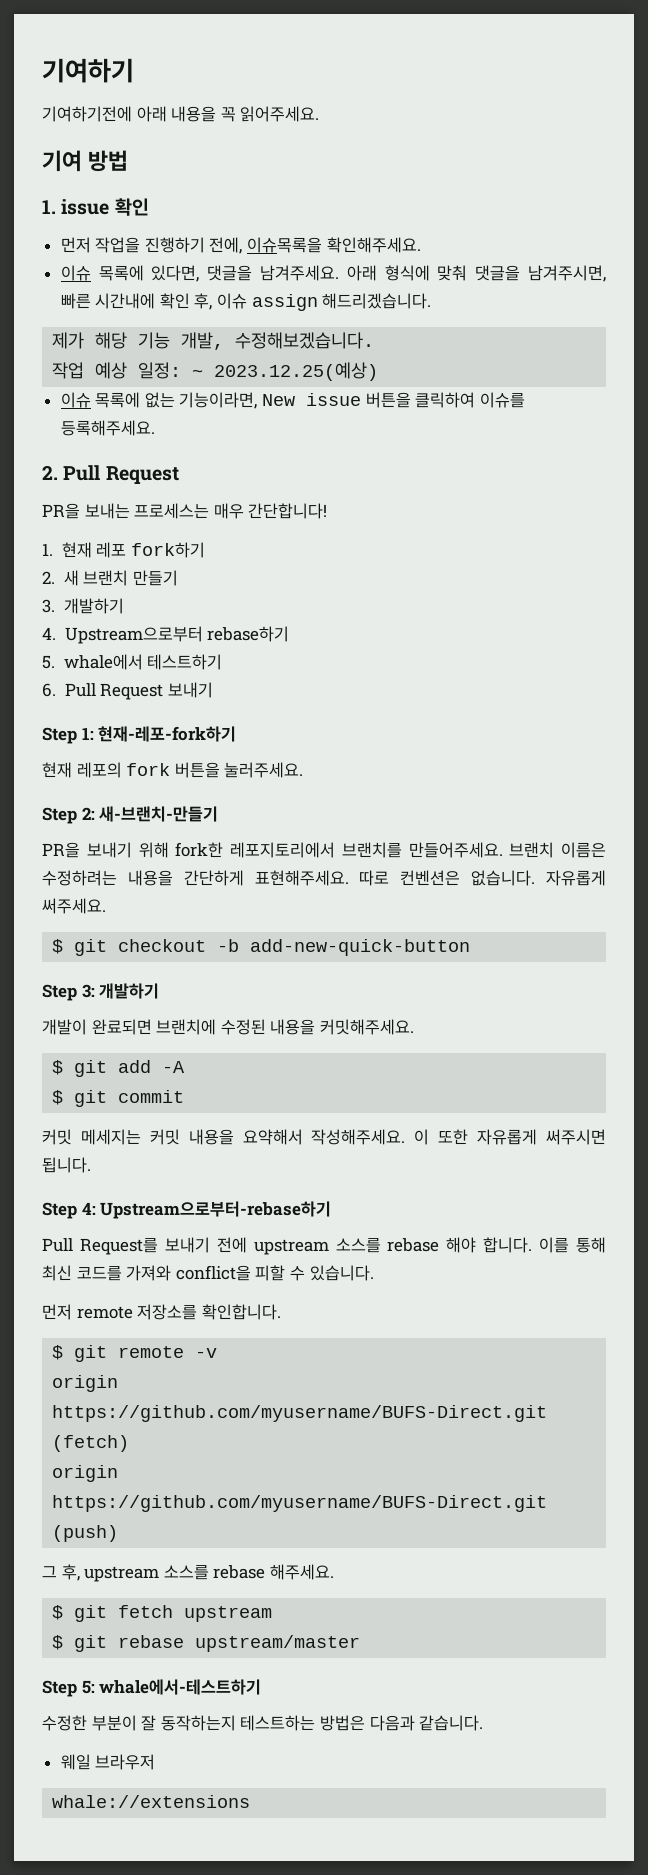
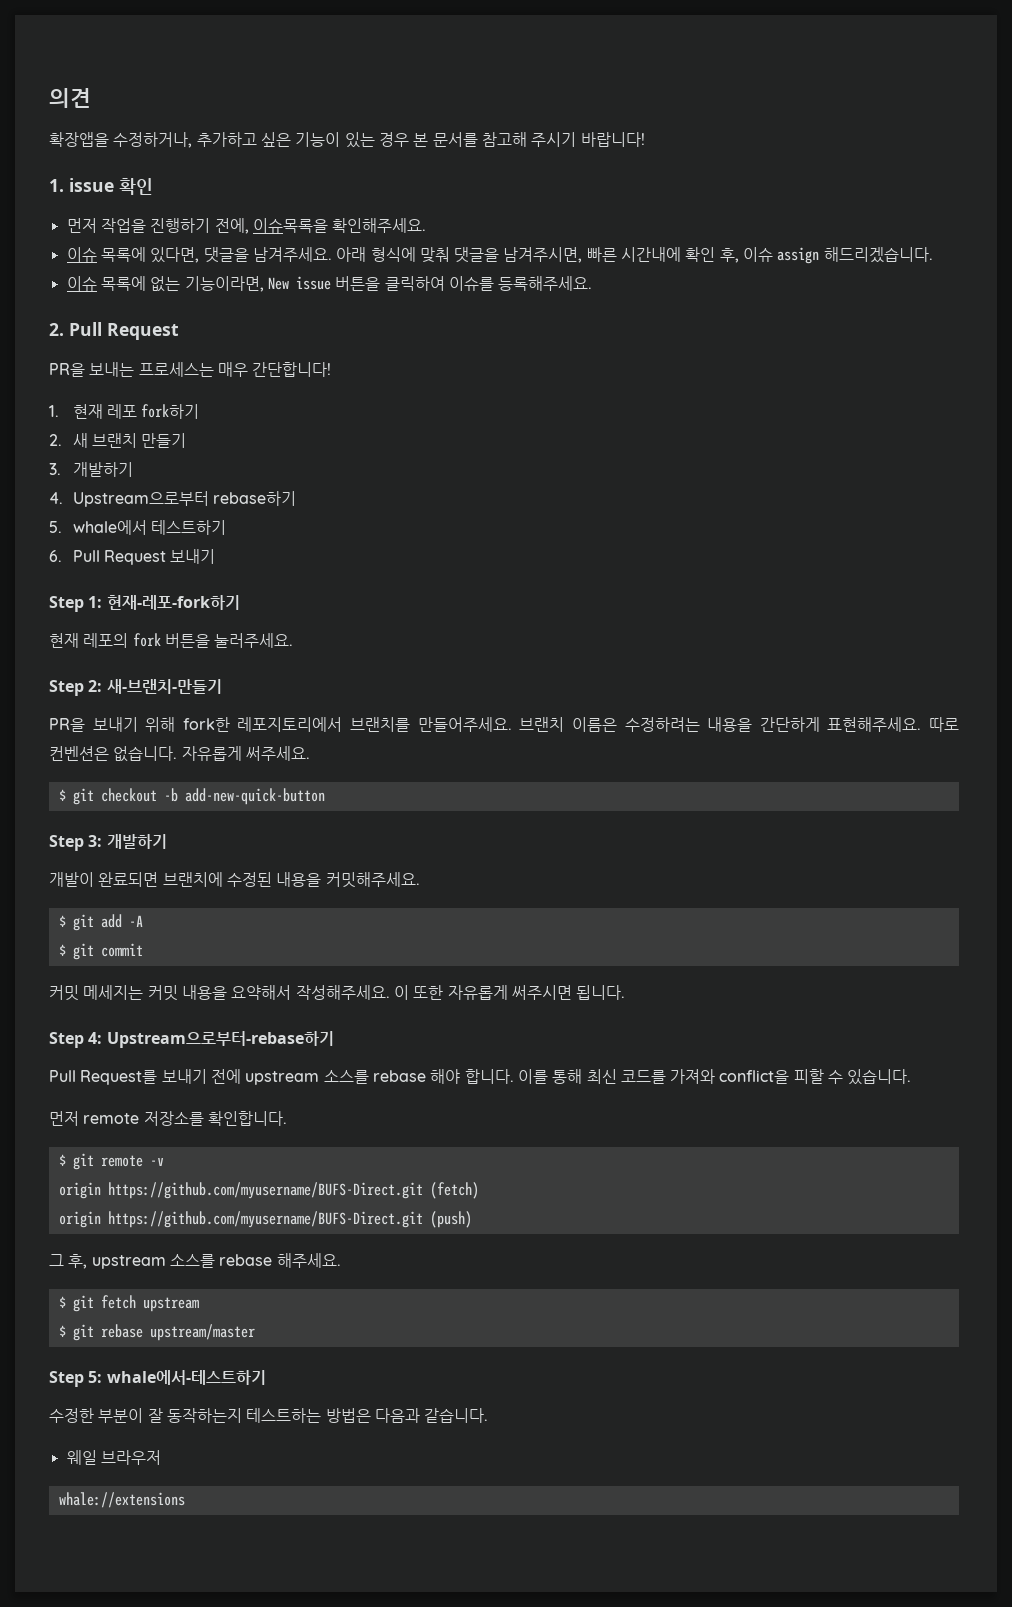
[42,58,134,83] [42,106,320,122] [42,150,129,172] 기여하기 // 기여하기전에 아래 내용을 꼭 읽어주세요. // 기여 방법 -> [49,88,91,108] [49,132,645,148] 의견 // 확장앱을 수정하거나, 추가하고 싶은 기능이 있는 경우 본 문서를 참고해 주시기 바랍니다!
[52,332,375,350] [52,362,379,381] // 제가 해당 기능 개발, 수정해보겠습니다. // 작업 예상 일정: ~ 2023.12.25(예상) -> (933, 255) none

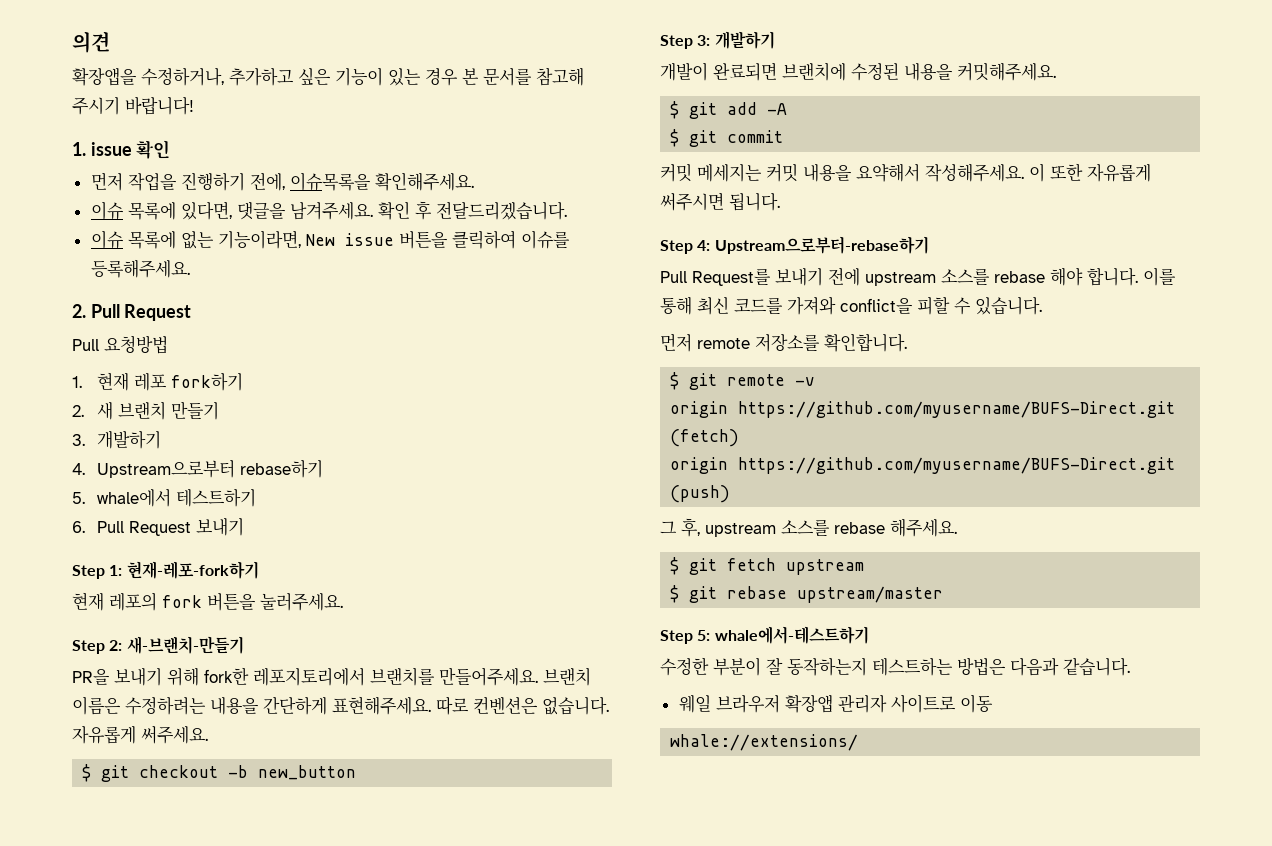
[336,247,933,264] 아래 형식에 맞춰 댓글을 남겨주시면, 빠른 시간내에 확인 후, 이슈 assign 해드리겠습니다. -> [377,201,567,220] 확인 후 전달드리겠습니다.
[49,362,332,377] PR을 보내는 프로세스는 매우 간단합니다! -> [72,335,168,354] Pull 요청방법
[184,788,325,805] add-new-quick-button -> [258,765,357,780] new_button
[58,1492,185,1508] // whale://extensions -> [784,694,993,713] [670,734,859,751] 확장앱 관리자 사이트로 이동 // whale://extensions/

